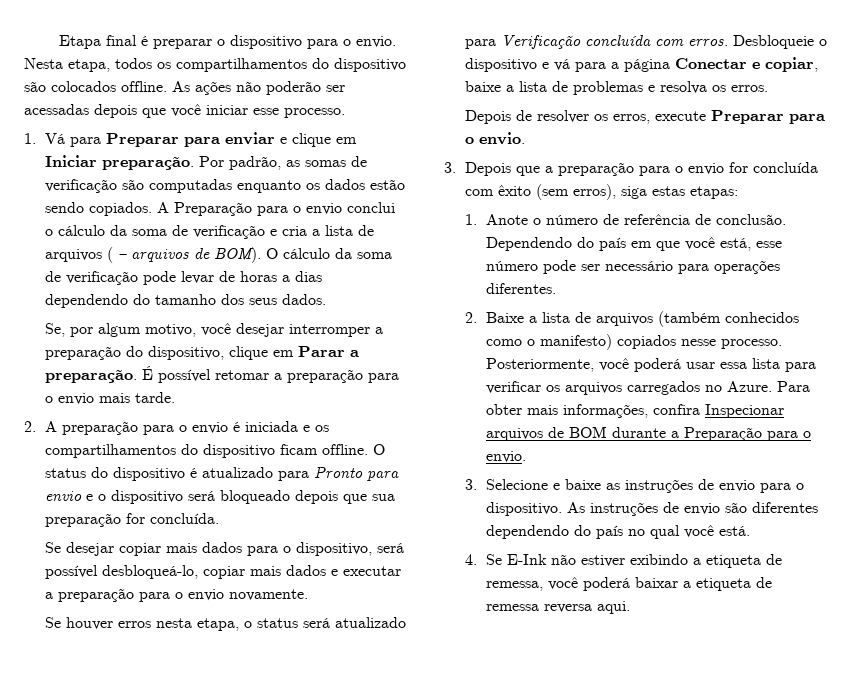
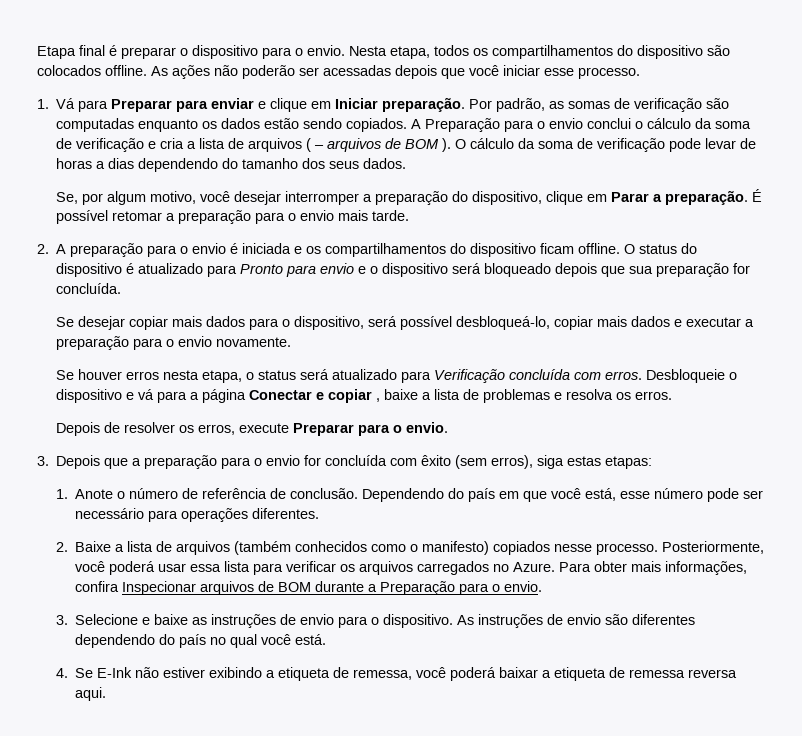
[213,247,261,263] BOM). -> [405,138,452,152] BOM ).
[764,57,818,72] copiar, -> [328,389,381,403] copiar ,

